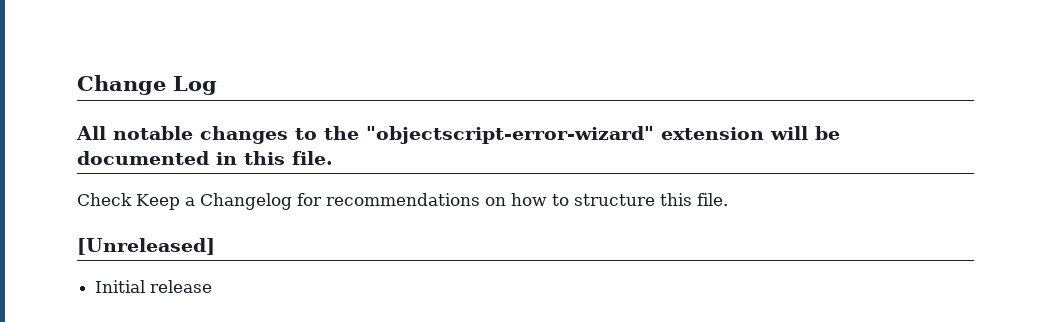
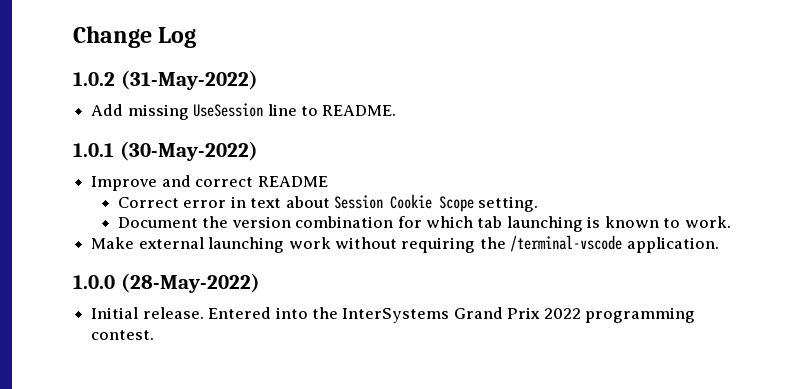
[76,126,840,144] [77,151,333,165] [77,193,728,210] [77,238,215,255] [95,280,213,293] All notable changes to the "objectscript-error-wizard" extension will be documented in this file. // Check Keep a Changelog for recommendations on how to structure this file. // [Unreleased] // Initial release -> [73,70,258,90] [91,103,397,120] [73,141,258,161] [91,175,328,191] [117,194,539,212] [117,216,731,232] [91,235,719,253] [73,273,260,293] [91,307,696,323] [91,330,155,340] 1.0.2 (31-May-2022) // Add missing UseSession line to README. // 1.0.1 (30-May-2022) // Improve and correct README // Correct error in text about Session Cookie Scope setting. // Document the version combination for which tab launching is known to work. // Make external launching work without requiring the /terminal-vscode application. // 1.0.0 (28-May-2022) // Initial release. Entered into the InterSystems Grand Prix 2022 programming contest.

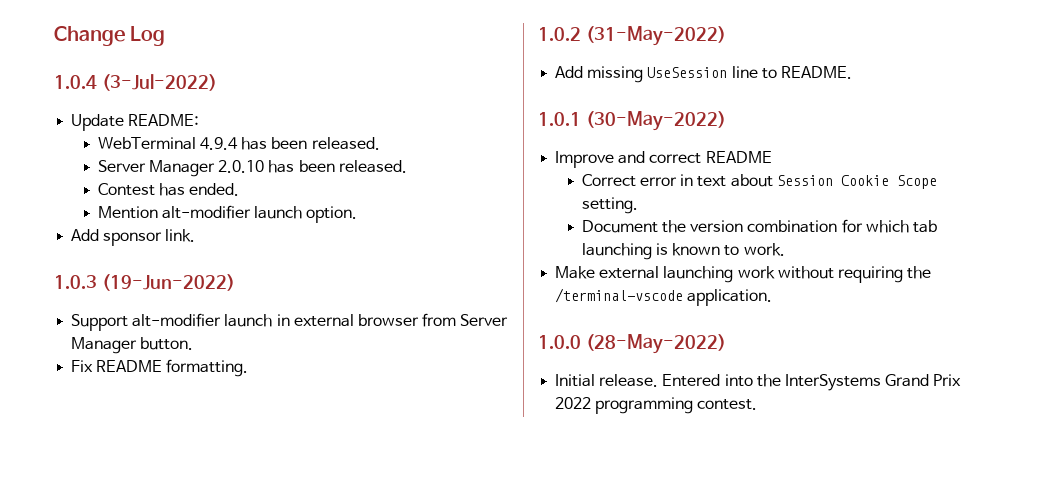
(197, 37) none -> [54,74,217,91] [71,114,200,131] [97,137,380,150] [97,160,407,177] [97,183,240,196] [97,205,358,223] [71,229,196,246] [54,274,235,291] [71,313,509,331] [71,337,194,354] [71,359,249,377] // 1.0.4 (3-Jul-2022) // Update README: // WebTerminal 4.9.4 has been released. // Server Manager 2.0.10 has been released. // Contest has ended. // Mention alt-modifier launch option. // Add sponsor link. // 1.0.3 (19-Jun-2022) // Support alt-modifier launch in external browser from Server Manager button. // Fix README formatting.

